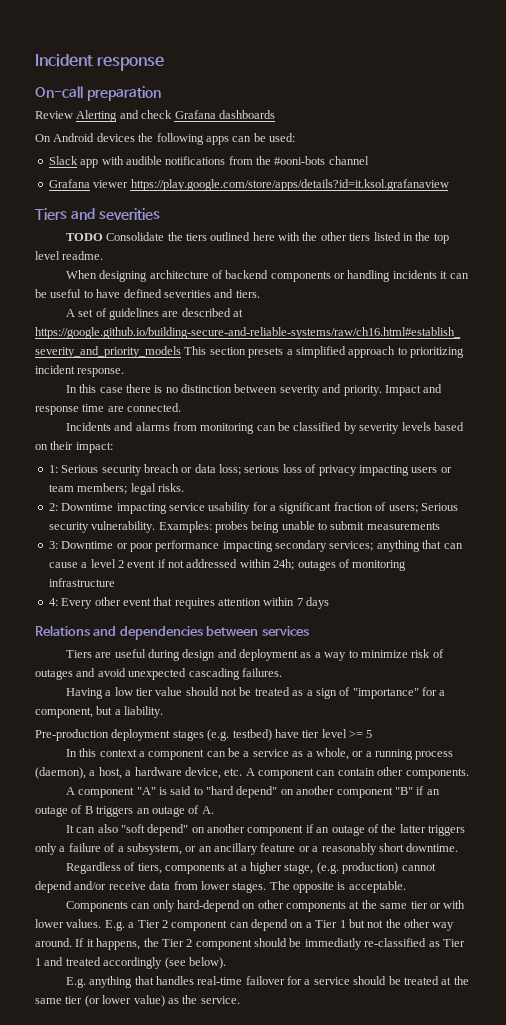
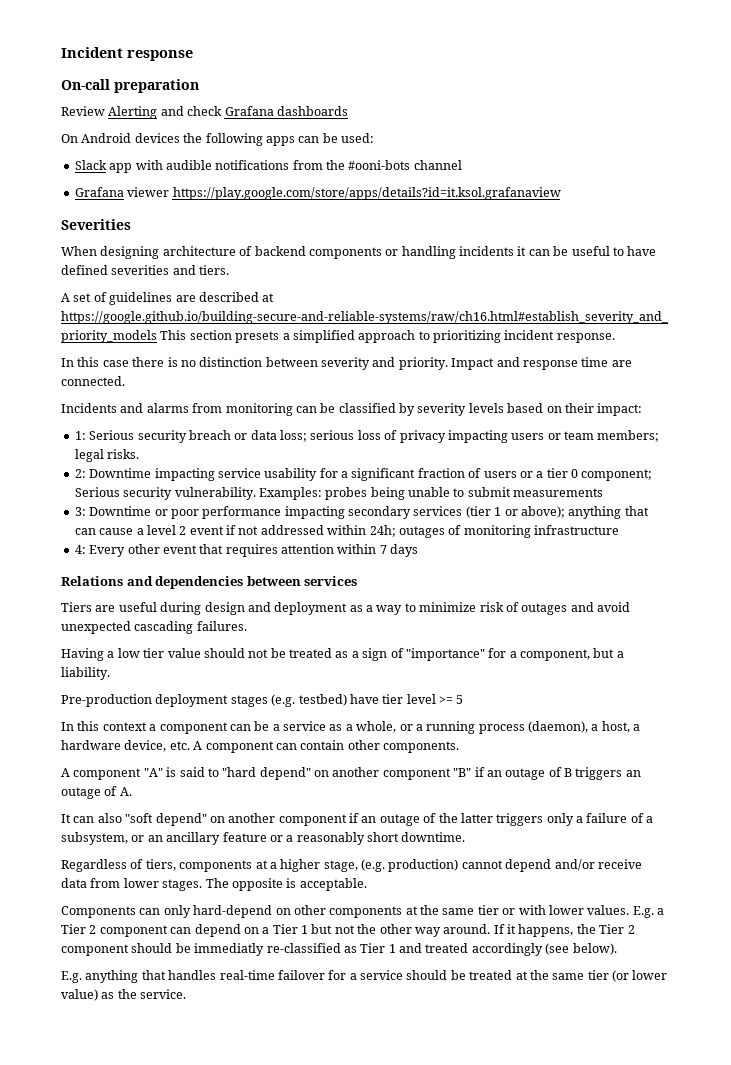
[35,208,160,220] [65,232,449,244] [35,251,104,260] Tiers and severities // TODO Consolidate the tiers outlined here with the other tiers listed in the top level readme. -> [61,219,131,230] Severities
[388,505,418,513] users; -> [483,468,653,481] users or a tier 0 component;
[329,541,374,551] services; -> [413,506,565,518] services (tier 1 or above);

